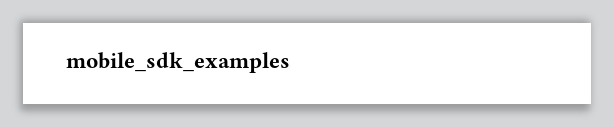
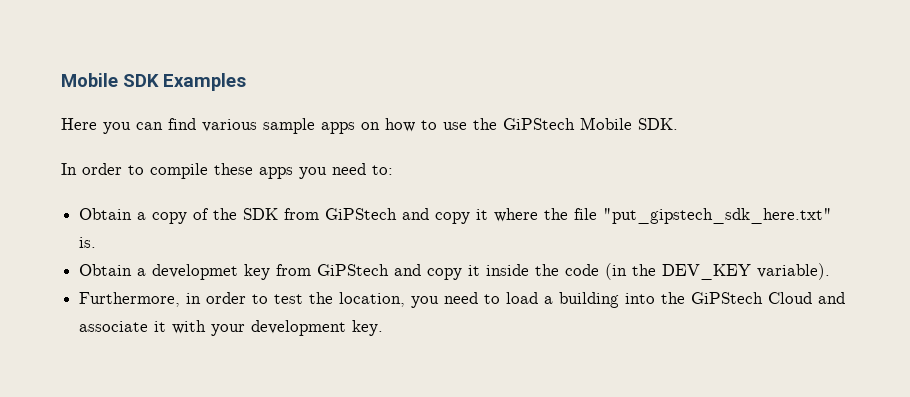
[66,52,290,73] mobile_sdk_examples -> [61,73,246,91] [61,117,678,134] [61,163,393,179] [79,208,833,224] [79,237,97,248] [79,263,831,280] [79,292,846,308] [79,320,384,336] Mobile SDK Examples // Here you can find various sample apps on how to use the GiPStech Mobile SDK. // In order to compile these apps you need to: // Obtain a copy of the SDK from GiPStech and copy it where the file "put_gipstech_sdk_here.txt" is. // Obtain a developmet key from GiPStech and copy it inside the code (in the DEV_KEY variable). // Furthermore, in order to test the location, you need to load a building into the GiPStech Cloud and associate it with your development key.

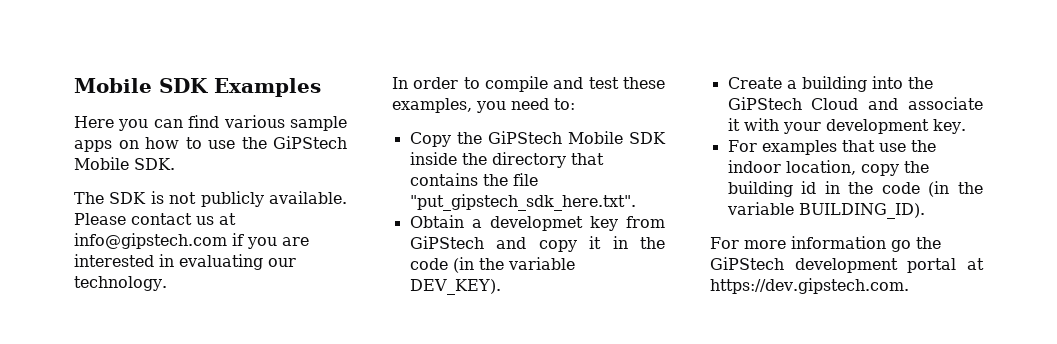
(678, 124) none -> [74,191,347,207] [74,213,236,225] [74,233,309,249] [74,254,296,270] [74,276,167,291] // The SDK is not publicly available. Please contact us at info@gipstech.com if you are interested in evaluating our technology.
[214,163,293,179] these apps -> [553,77,665,89] [392,98,472,113] and test these examples,
[79,208,833,224] [79,237,97,248] Obtain a copy of the SDK from GiPStech and copy it where the file "put_gipstech_sdk_here.txt" is. -> [409,131,666,147] [409,152,604,168] [409,173,538,186] [409,194,636,211] Copy the GiPStech Mobile SDK inside the directory that contains the file "put_gipstech_sdk_here.txt".
[486,263,831,280] [79,292,539,308] inside the code (in the DEV_KEY variable). // Furthermore, in order to test the location, you need to load -> [612,236,665,249] [409,257,575,273] [409,279,501,295] [727,77,782,89] in the code (in the variable DEV_KEY). // Create
(384, 328) none -> [727,140,936,155] [727,160,929,176] [727,181,983,197] [726,202,925,219] [710,236,941,252] [710,257,984,273] [710,278,909,294] // For examples that use the indoor location, copy the building id in the code (in the variable BUILDING_ID). // For more information go the GiPStech development portal at https://dev.gipstech.com.

